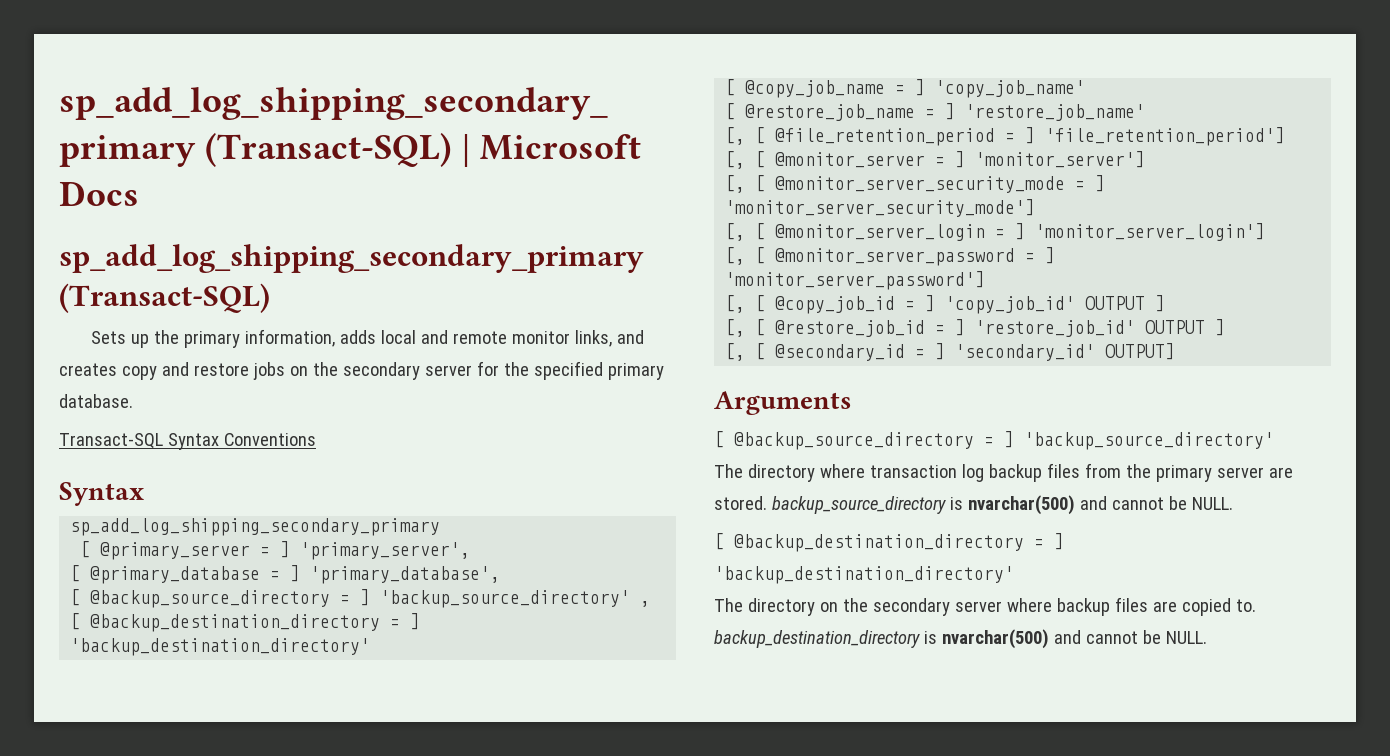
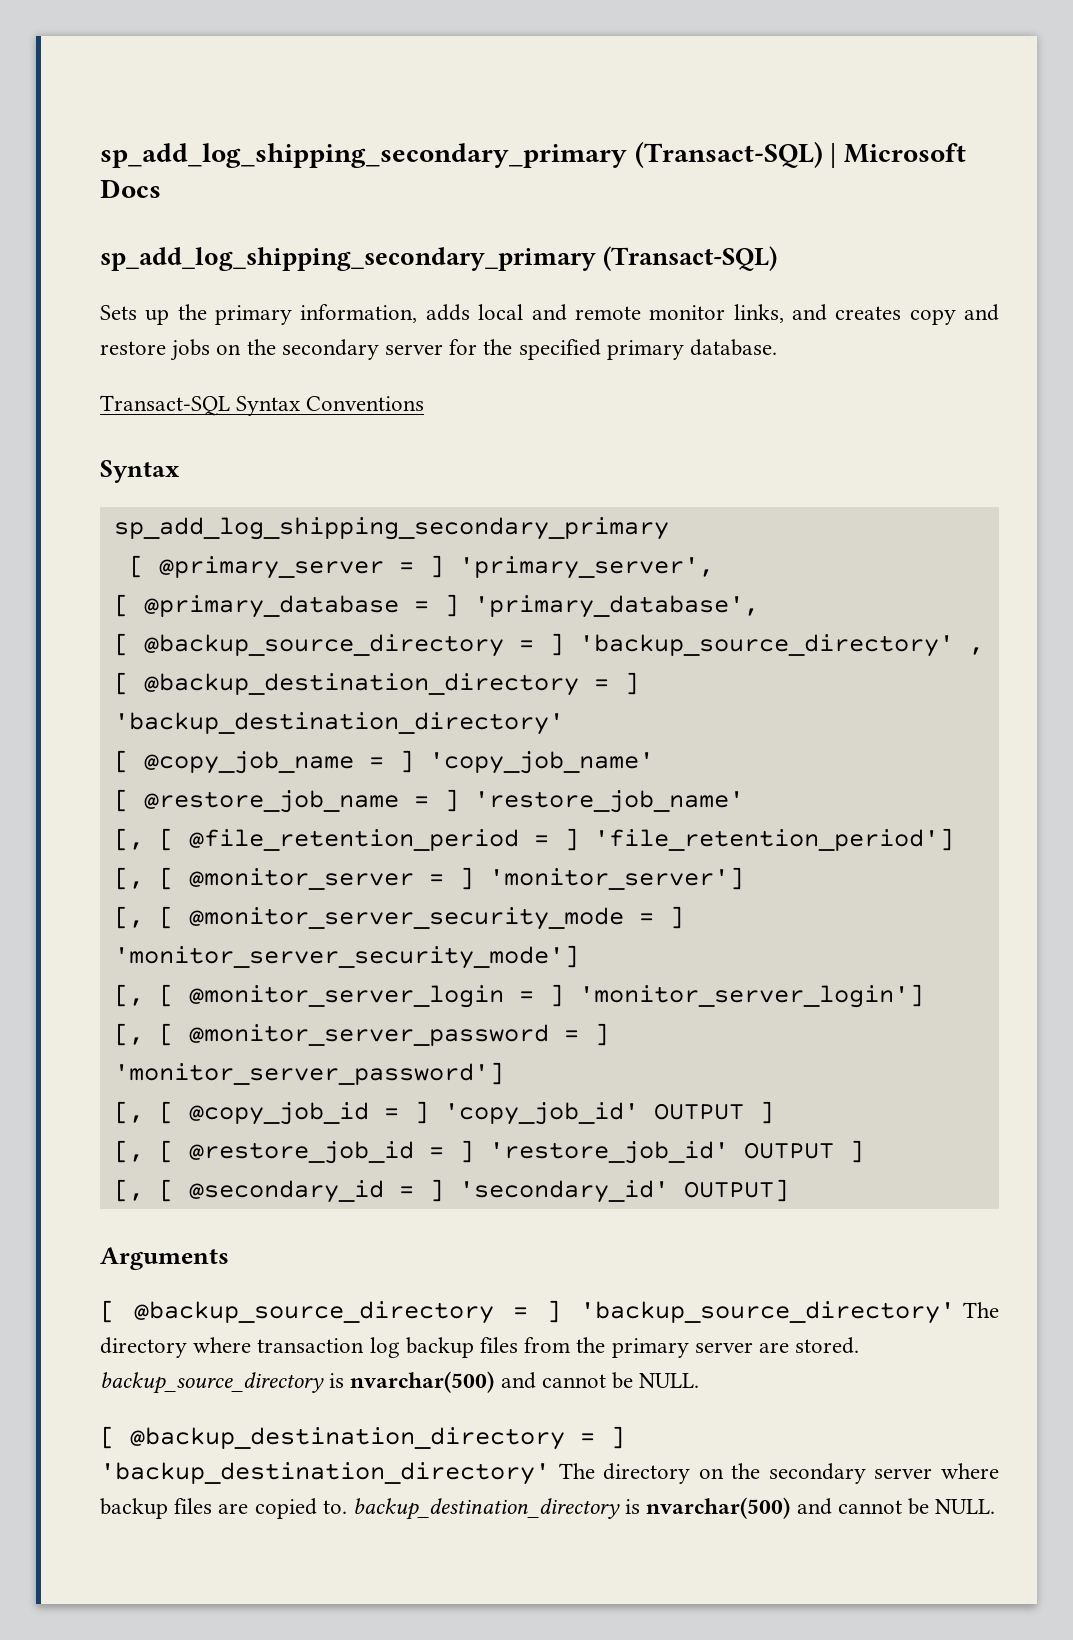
(1274, 441) // -> (956, 1312) none
(1014, 575) // -> (550, 1473) none

